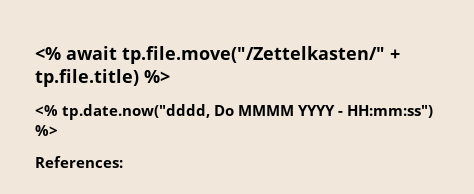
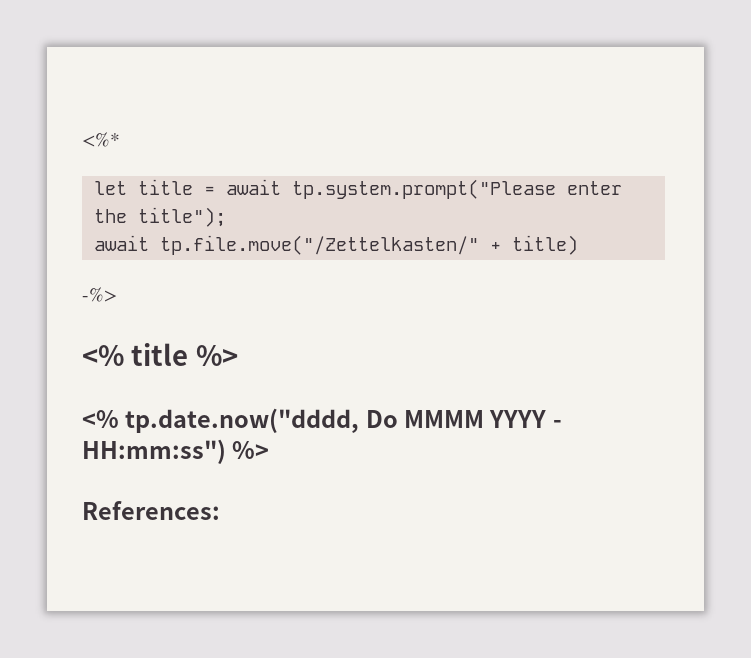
[35,46,400,64] [35,69,139,87] <% await tp.file.move("/Zettelkasten/" + tp.file.title) -> [82,132,120,147] [93,179,622,199] [93,207,226,227] [93,235,578,255] [82,287,117,302] [82,343,189,366] <%* // let title = await tp.system.prompt("Please enter the title"); // await tp.file.move("/Zettelkasten/" + title) // -%> // <% title

